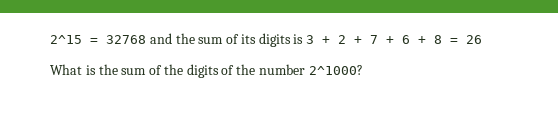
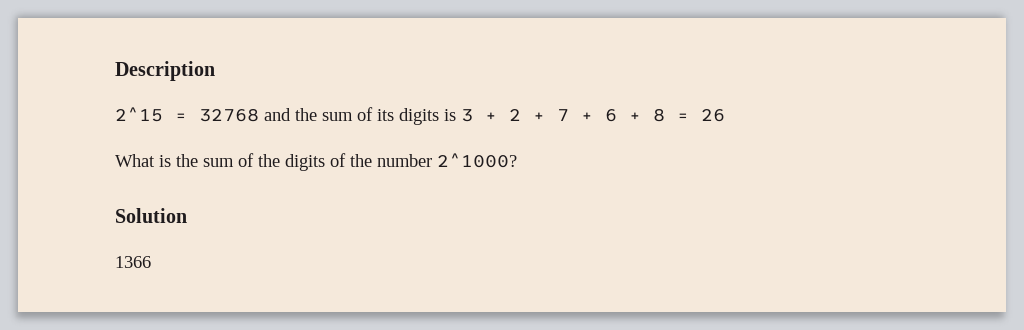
(50, 39) none -> [115,61,215,81] Description //
(363, 70) none -> [115,208,187,223] [115,256,151,268] // Solution // 1366

